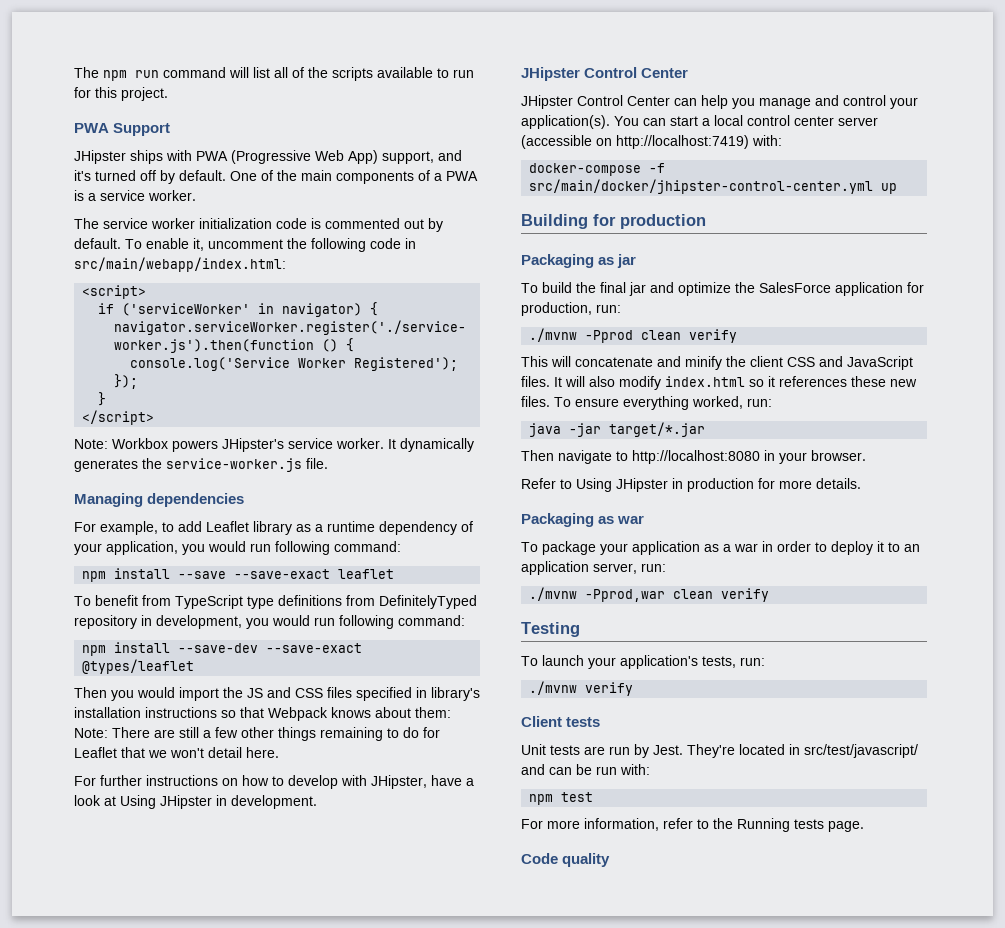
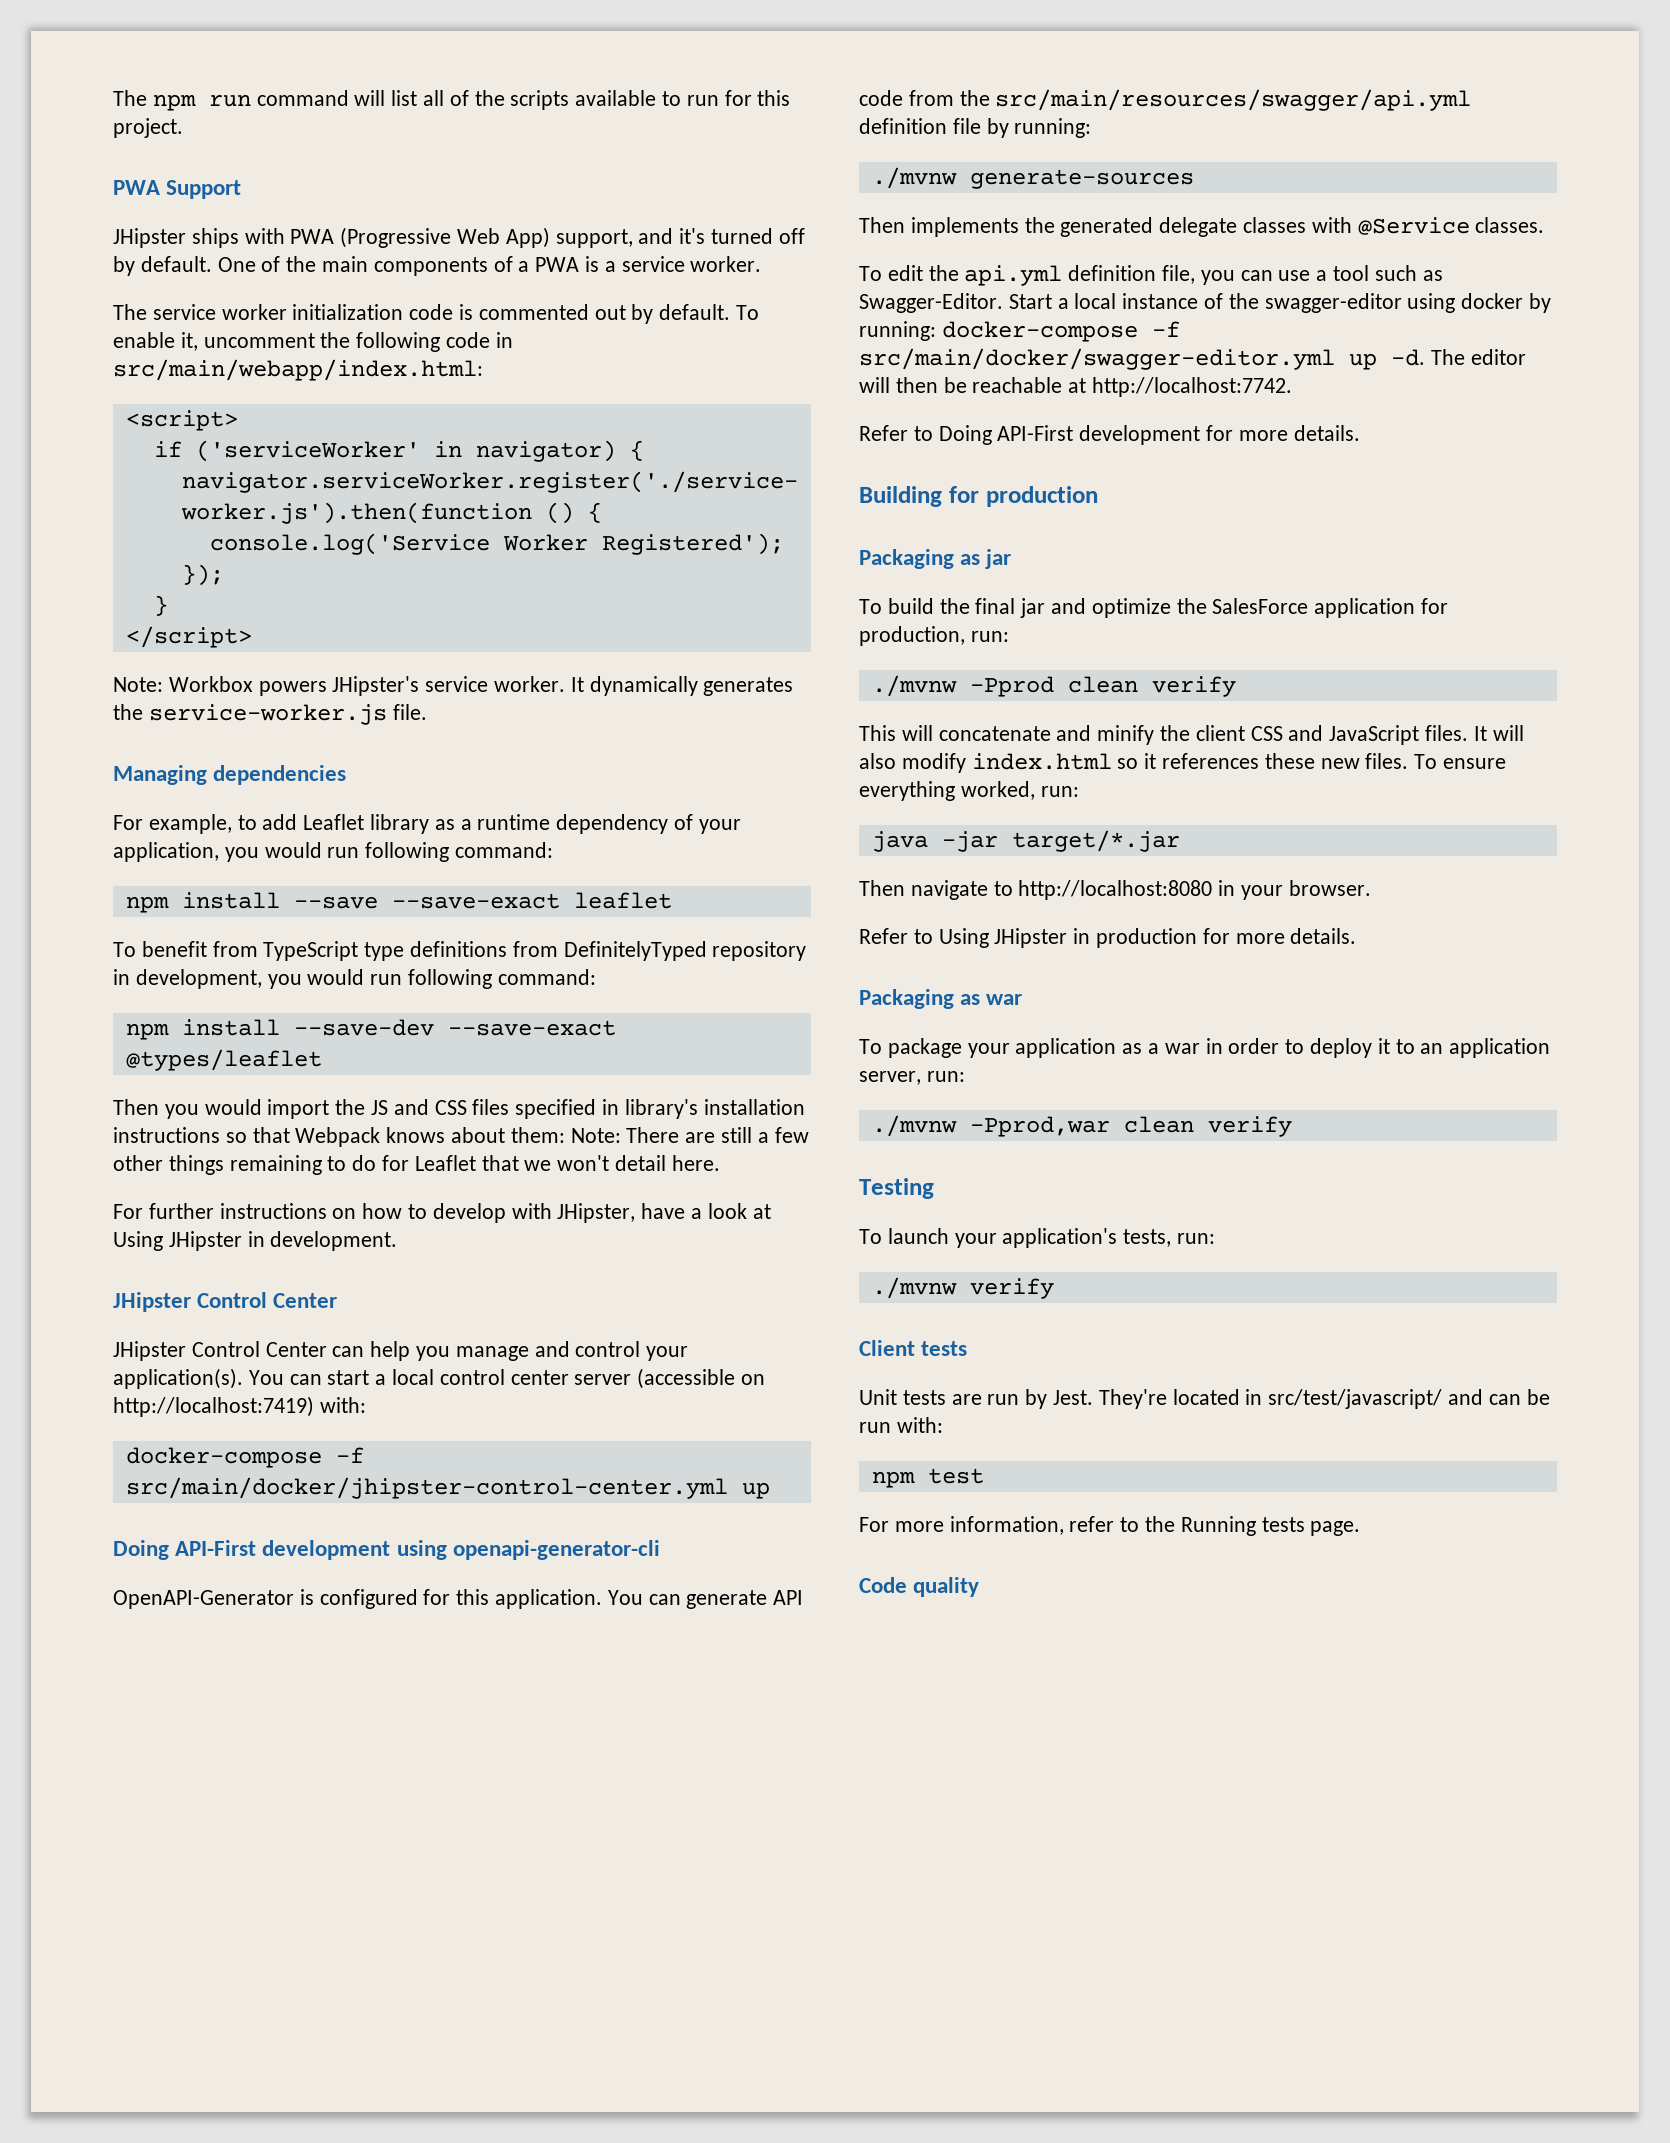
(898, 188) none -> [113,1540,660,1560] [113,1589,804,1609] [859,89,1472,111] [859,118,1092,138] [871,167,1194,189] [859,217,1545,237] [859,265,1443,286] [859,293,1552,313] [859,321,1180,342] [859,348,1526,370] [859,377,1293,397] [859,425,1360,445] // Doing API-First development using openapi-generator-cli // OpenAPI-Generator is configured for this application. You can generate API code from the src/main/resources/swagger/api.yml definition file by running: // ./mvnw generate-sources // Then implements the generated delegate classes with @Service classes. // To edit the api.yml definition file, you can use a tool such as Swagger-Editor. Start a local instance of the swagger-editor using docker by running: docker-compose -f src/main/docker/swagger-editor.yml up -d. The editor will then be reachable at http://localhost:7742. // Refer to Doing API-First development for more details.

